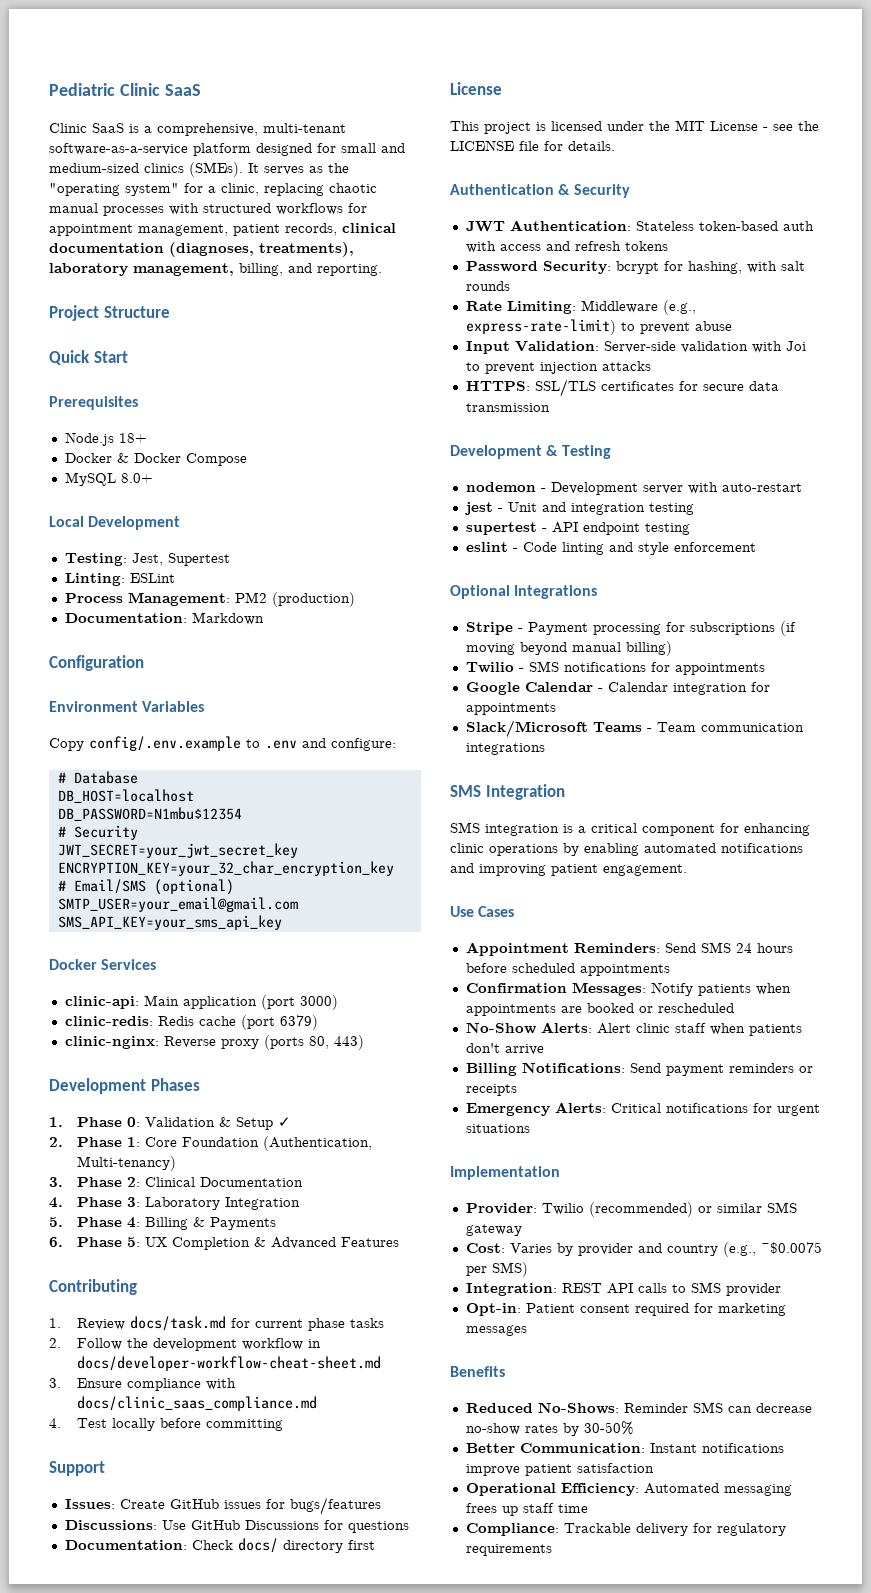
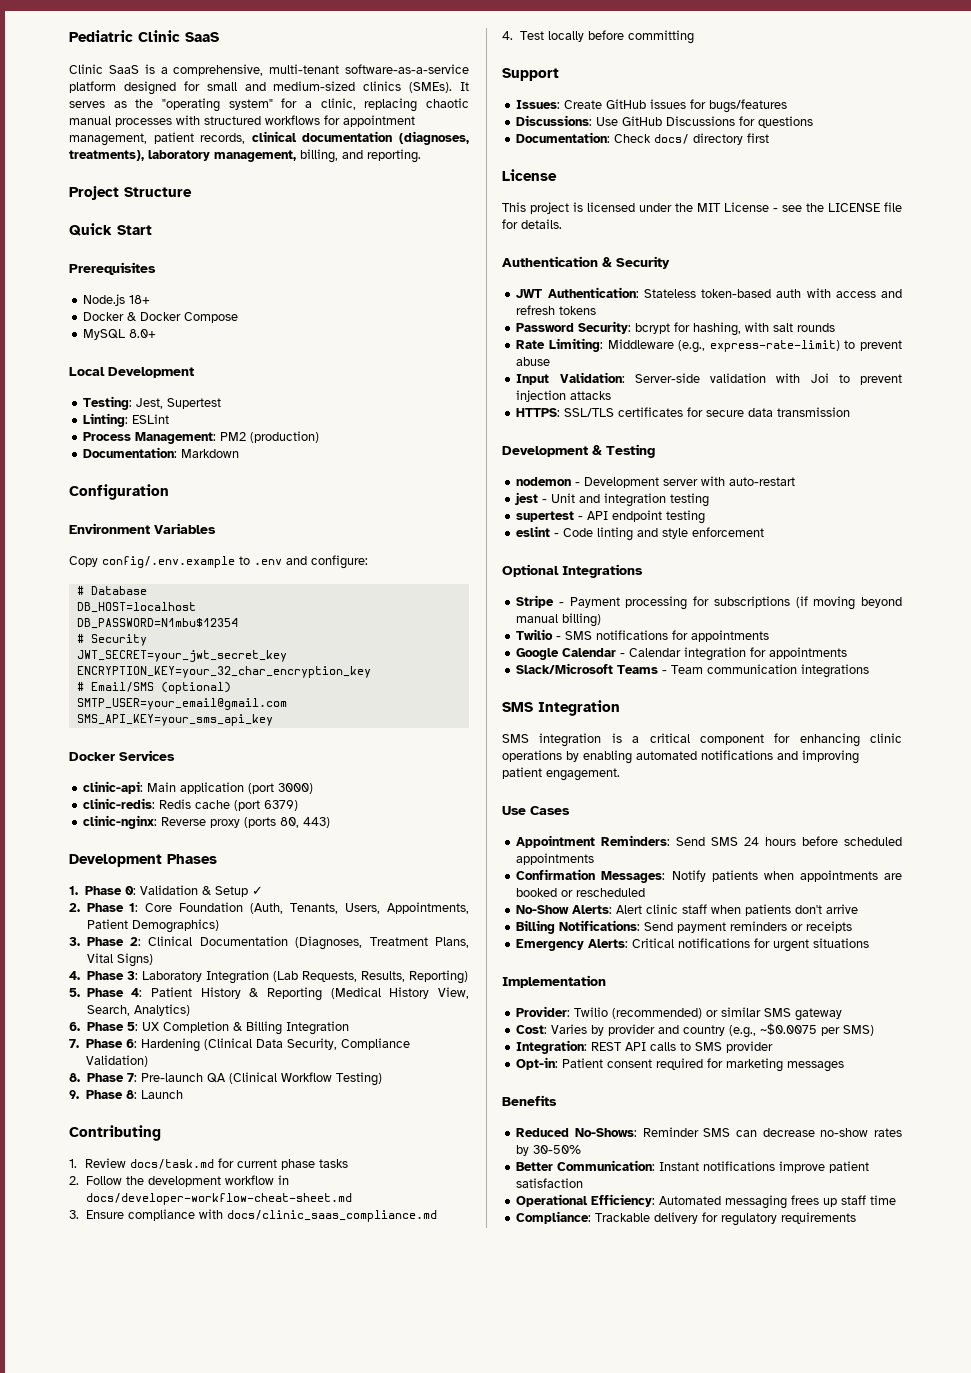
[262,1136,372,1151] [76,1156,176,1171] (Authentication, Multi-tenancy) -> [250,902,469,914] [86,919,219,933] (Auth, Tenants, Users, Appointments, Patient Demographics)
(303, 1182) none -> [295,936,469,950] [86,953,153,967] (Diagnoses, Treatment Plans, Vital Signs)
(300, 1203) none -> [272,970,468,984] (Lab Requests, Results, Reporting)
[144,1217,276,1230] Billing & Payments -> [150,987,469,1001] [86,1004,190,1016] Patient History & Reporting (Medical History View, Search, Analytics)
[270,1237,399,1249] Advanced Features -> [245,1021,349,1035] [69,1038,410,1052] [85,1055,148,1067] [69,1072,382,1086] [69,1090,183,1099] Billing Integration // 7. Phase 6: Hardening (Clinical Data Security, Compliance Validation) // 8. Phase 7: Pre-launch QA (Clinical Workflow Testing) // 9. Phase 8: Launch

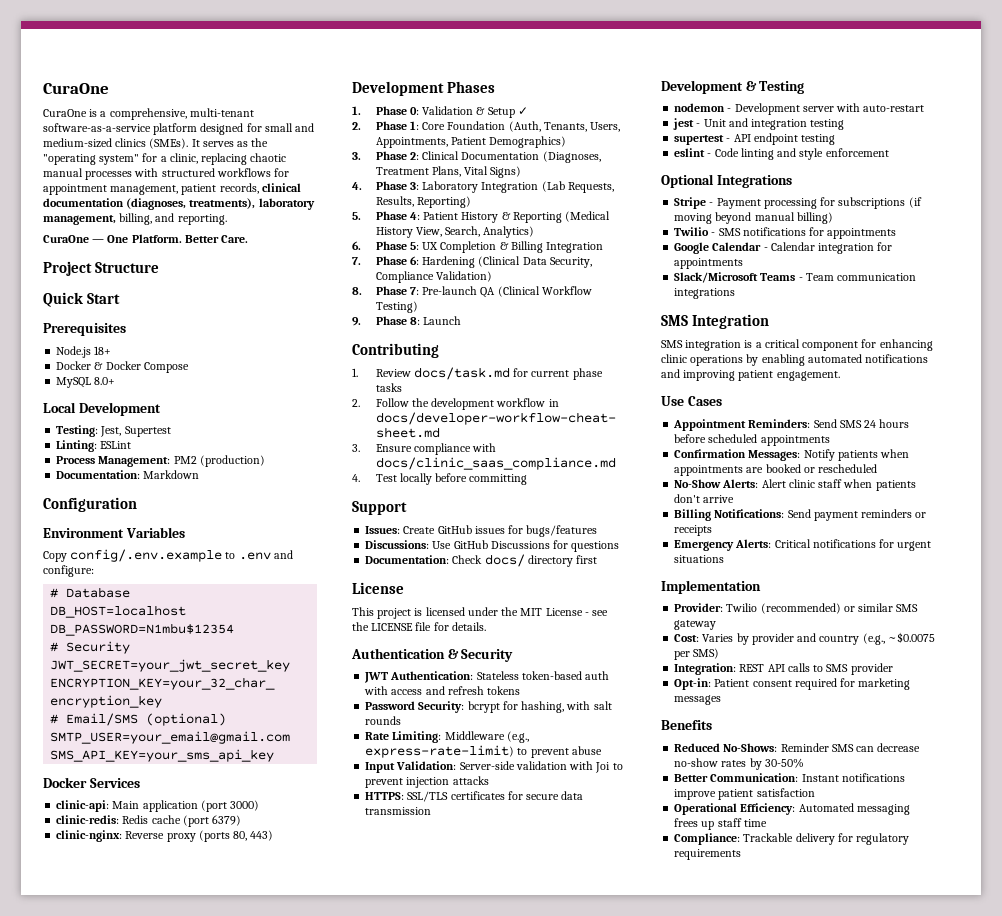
[69,30,219,42] [69,64,139,74] Pediatric Clinic SaaS // Clinic SaaS -> [43,83,109,94] [43,109,87,117] CuraOne // CuraOne
(421, 156) none -> [43,234,249,243] // CuraOne — One Platform. Better Care.

